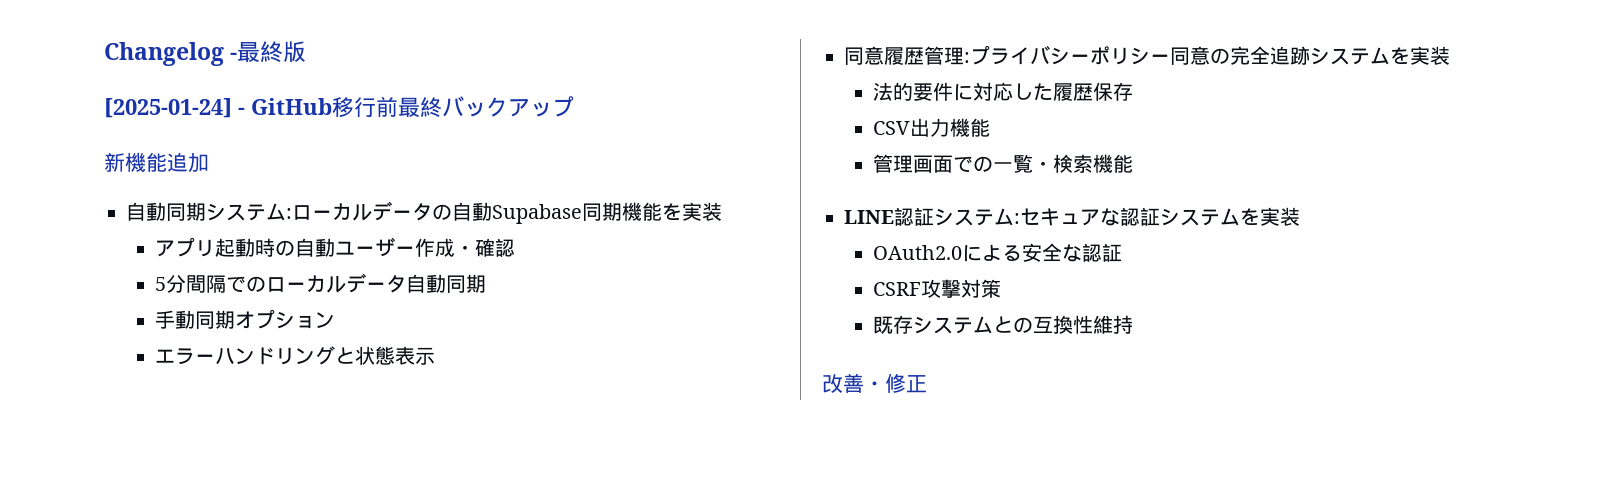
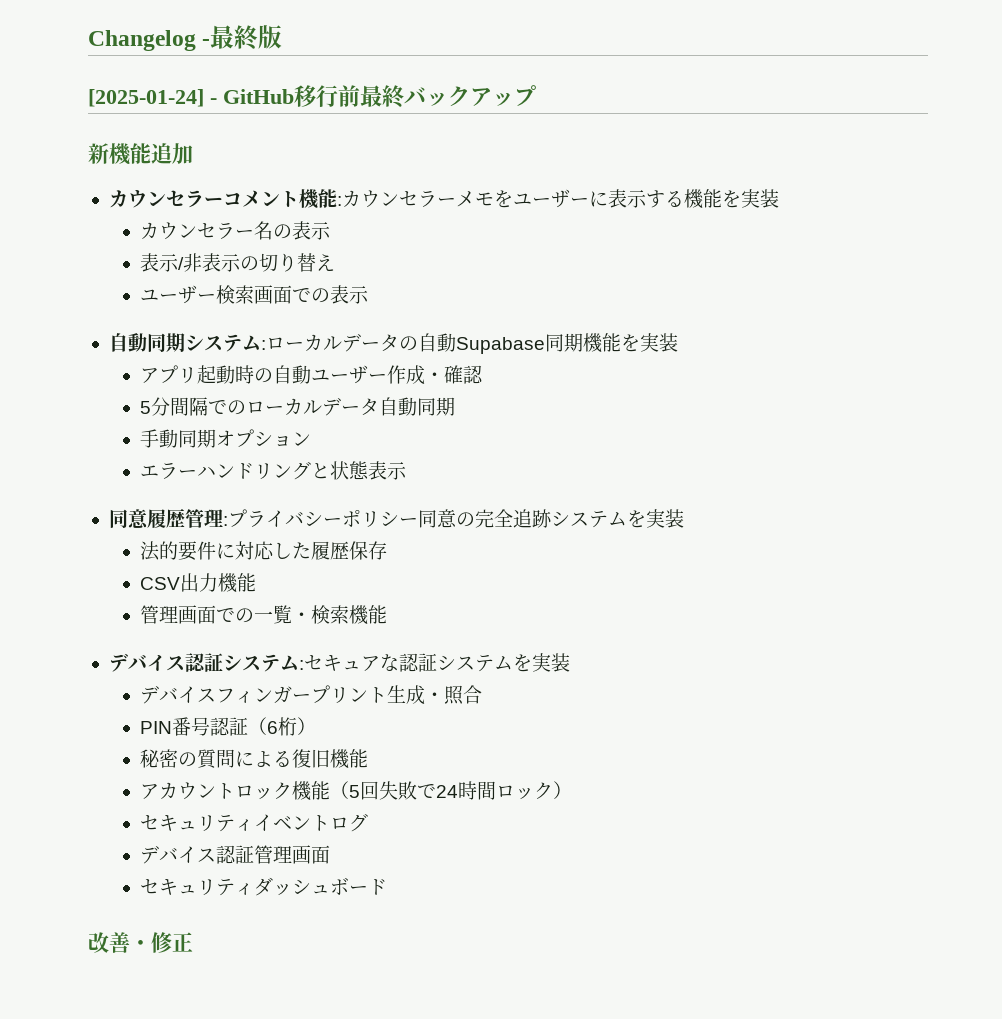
(209, 163) none -> [108,189,779,209] [139,221,331,240] [139,253,335,272] [139,285,369,304] // カウンセラーコメント機能:カウンセラーメモをユーザーに表示する機能を実装 // カウンセラー名の表示 // 表示/非表示の切り替え // ユーザー検索画面での表示
[844,210,894,224] LINE -> [108,653,185,672] デバイス
[873,243,1123,262] [873,279,1002,298] [873,315,1134,334] OAuth2.0による安全な認証 // CSRF攻撃対策 // 既存システムとの互換性維持 -> [139,685,482,705] [139,717,316,736] [139,749,368,769] [139,781,572,801] [139,813,368,832] [139,845,330,864] [139,877,387,896] デバイスフィンガープリント生成・照合 // PIN番号認証（6桁） // 秘密の質問による復旧機能 // アカウントロック機能（5回失敗で24時間ロック） // セキュリティイベントログ // デバイス認証管理画面 // セキュリティダッシュボード

